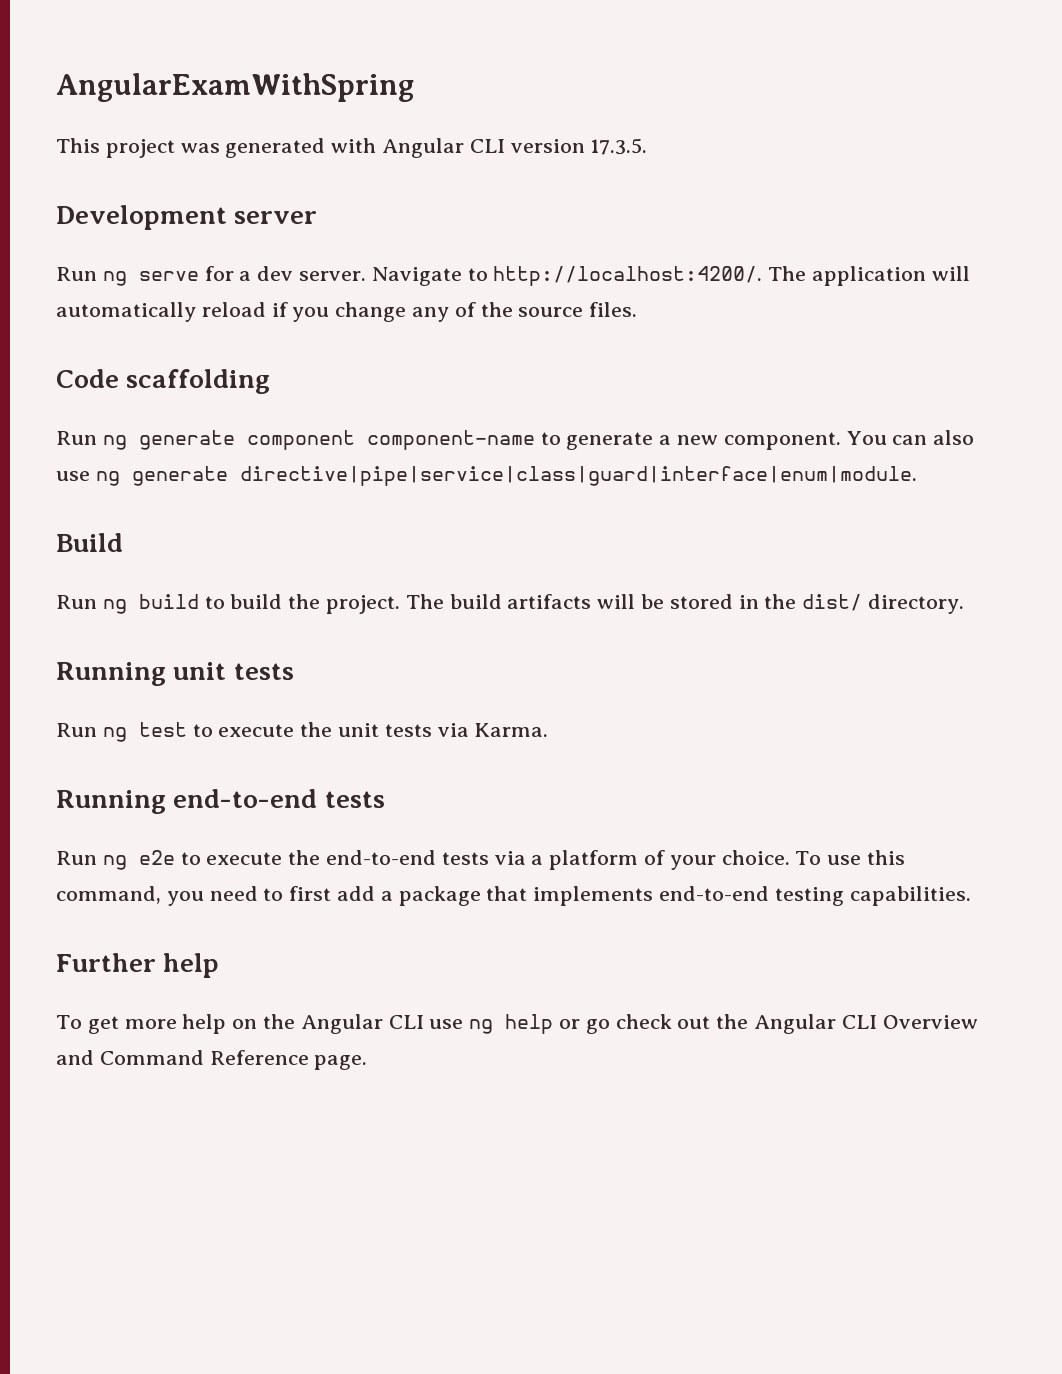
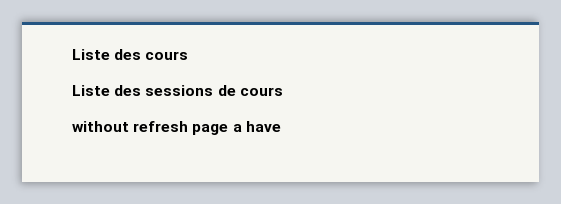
[56,73,414,102] [56,138,648,158] [56,205,318,230] [56,266,970,286] [56,302,638,322] [56,369,271,394] [56,430,975,450] [56,466,917,486] [56,533,123,552] [56,594,965,614] [56,662,294,686] [56,722,549,742] [56,789,385,814] [56,850,906,870] [56,886,971,906] [56,953,220,978] [56,1014,978,1034] [56,1050,368,1070] AngularExamWithSpring // This project was generated with Angular CLI version 17.3.5. // Development server // Run ng serve for a dev server. Navigate to http://localhost:4200/. The application will automatically reload if you change any of the source files. // Code scaffolding // Run ng generate component component-name to generate a new component. You can also use ng generate directive|pipe|service|class|guard|interface|enum|module. // Build // Run ng build to build the project. The build artifacts will be stored in the dist/ directory. // Running unit tests // Run ng test to execute the unit tests via Karma. // Running end-to-end tests // Run ng e2e to execute the end-to-end tests via a platform of your choice. To use this command, you need to first add a package that implements end-to-end testing capabilities. // Further help // To get more help on the Angular CLI use ng help or go check out the Angular CLI Overview and Command Reference page. -> [72,49,189,60] [72,85,283,96] [72,121,281,135] Liste des cours // Liste des sessions de cours // without refresh page a have

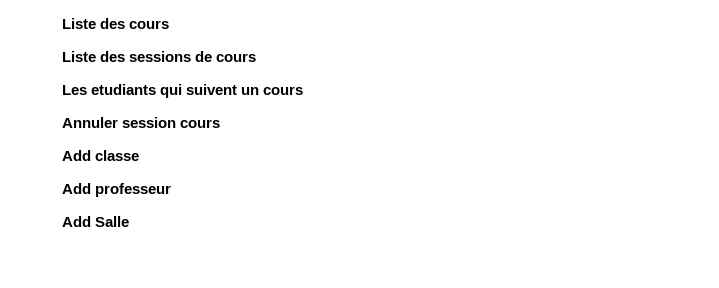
[72,121,281,135] without refresh page a have -> [62,84,304,98] [62,117,221,128] [62,150,140,161] [62,183,172,197] [62,216,130,227] Les etudiants qui suivent un cours // Annuler session cours // Add classe // Add professeur // Add Salle

